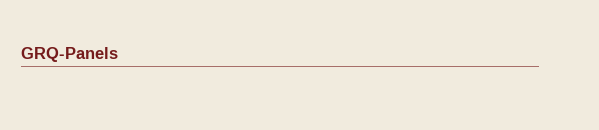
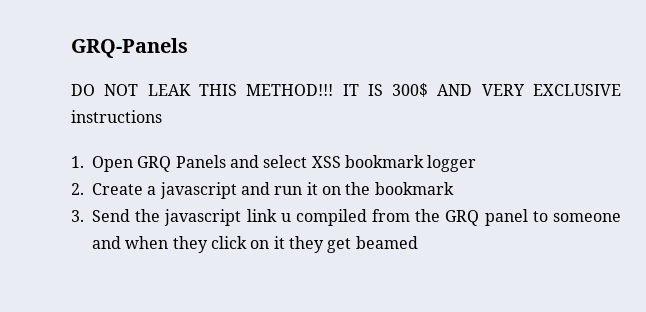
(118, 54) none -> [71,83,621,97] [71,110,162,123] [71,155,477,172] [71,182,454,199] [71,209,621,226] [92,236,418,253] // DO NOT LEAK THIS METHOD!!! IT IS 300$ AND VERY EXCLUSIVE instructions // 1. Open GRQ Panels and select XSS bookmark logger // 2. Create a javascript and run it on the bookmark // 3. Send the javascript link u compiled from the GRQ panel to someone and when they click on it they get beamed

